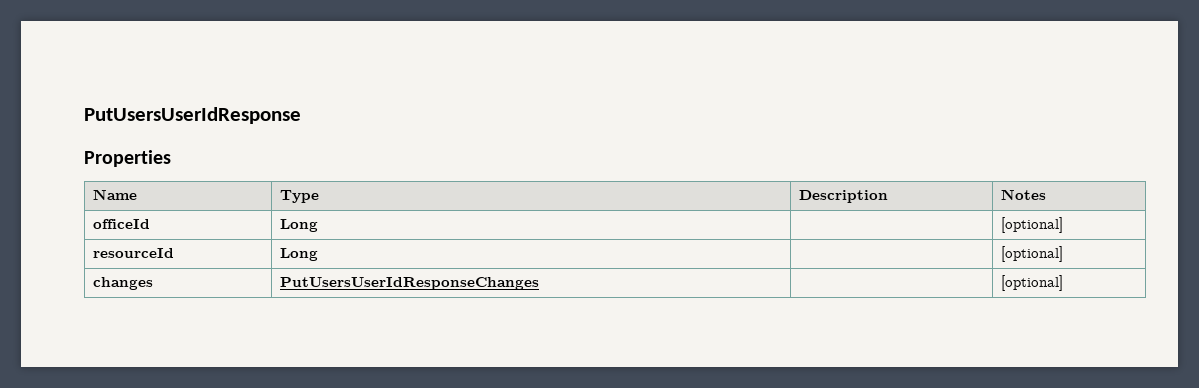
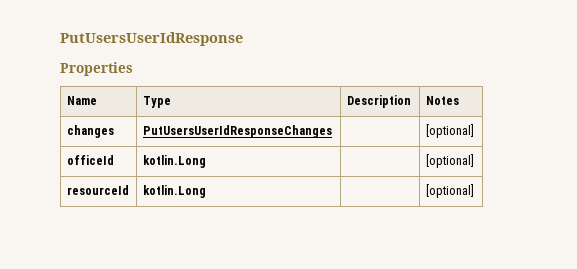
(1047, 194) none -> [66,125,114,138] [142,125,332,138] [425,124,474,138] // changes | PutUsersUserIdResponseChanges | | [optional]
[280,219,319,232] Long -> [142,155,206,168] kotlin.Long
[280,248,319,261] [1001,246,1064,262] [93,277,154,290] [280,277,540,290] [1001,275,1064,291] Long | | [optional] // changes | PutUsersUserIdResponseChanges | | [optional] -> [142,185,206,198] [425,184,474,198] kotlin.Long | | [optional]

